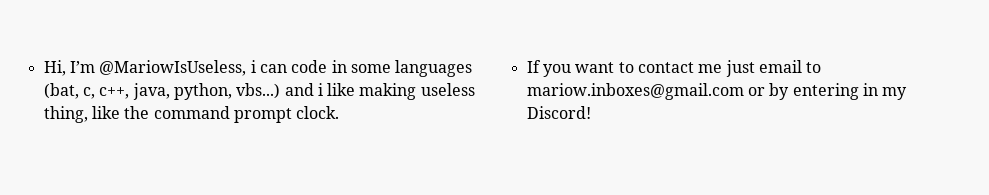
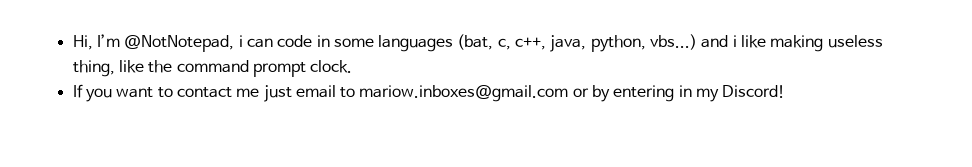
[99,60,247,76] @MariowIsUseless, -> [124,35,235,52] @NotNotepad,

